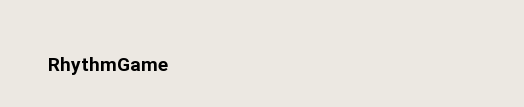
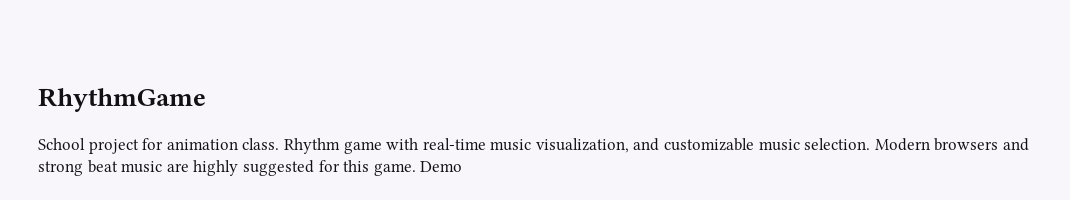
(168, 66) none -> [38,138,1030,154] [38,160,463,176] // School project for animation class. Rhythm game with real-time music visualization, and customizable music selection. Modern browsers and strong beat music are highly suggested for this game. Demo

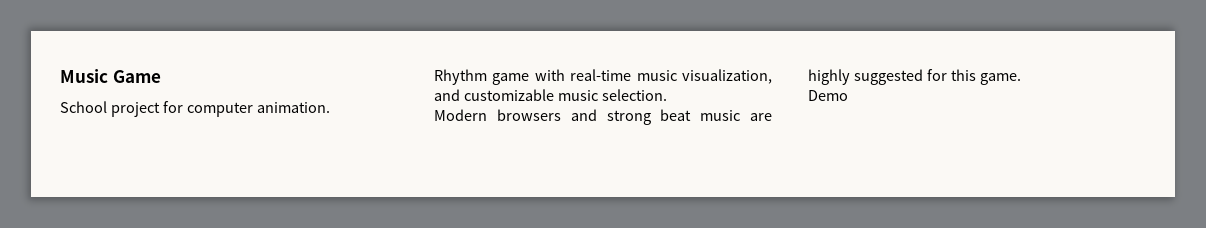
[38,88,206,112] RhythmGame -> [60,69,161,83] Music Game
[166,138,280,150] animation class. -> [186,102,330,117] computer animation. //
(871, 144) none -> (667, 95) //
(416, 169) none -> (1021, 79) //

